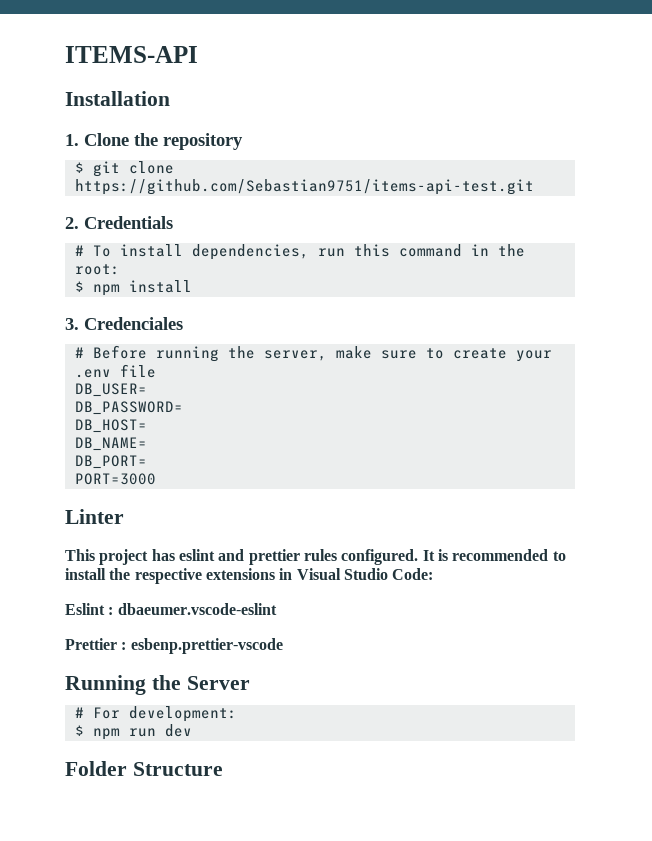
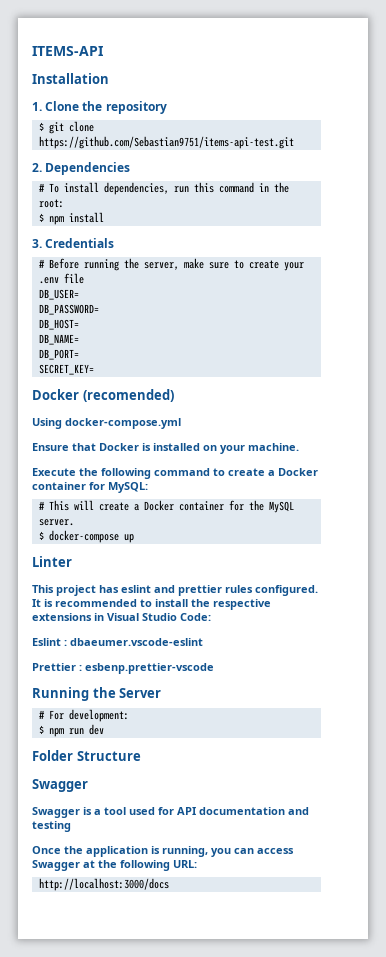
[84,216,173,229] Credentials -> [45,162,131,175] Dependencies
[84,317,183,330] Credenciales -> [45,238,115,248] Credentials
[74,473,156,485] PORT=3000 -> [38,364,94,375] [32,389,174,402] [32,418,181,429] [32,443,299,454] [32,468,318,479] [32,482,148,493] [38,500,294,513] [38,519,74,526] [38,530,134,543] SECRET_KEY= // Docker (recomended) // Using docker-compose.yml // Ensure that Docker is installed on your machine. // Execute the following command to create a Docker container for MySQL: // # This will create a Docker container for the MySQL server. // $ docker-compose up
(223, 769) none -> [32,779,88,792] [32,807,309,818] [32,821,71,832] [32,846,294,857] [32,860,197,871] [38,878,169,891] // Swagger // Swagger is a tool used for API documentation and testing // Once the application is running, you can access Swagger at the following URL: // http://localhost:3000/docs

